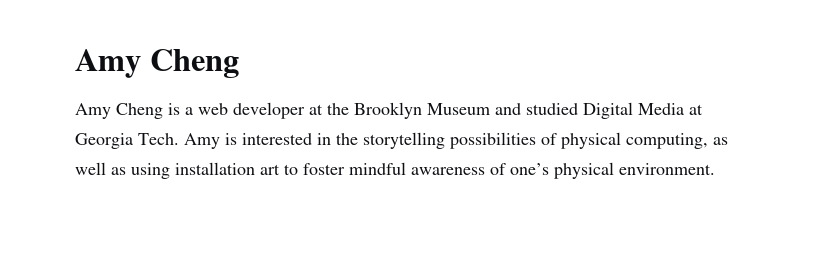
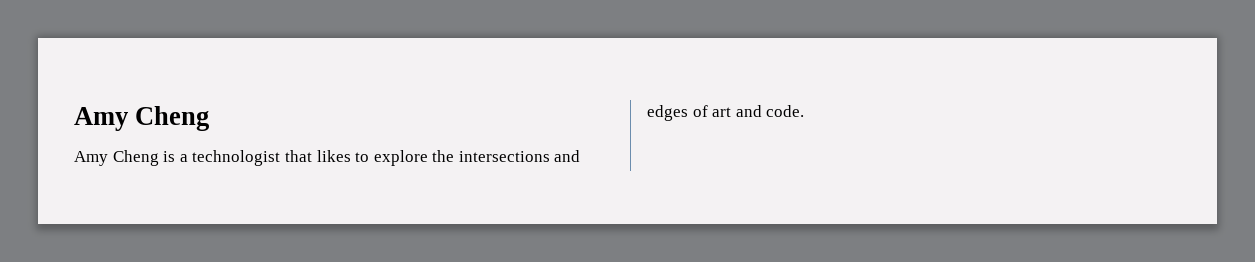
[198,102,703,119] [75,132,728,149] [75,162,715,179] web developer at the Brooklyn Museum and studied Digital Media at Georgia Tech. Amy is interested in the storytelling possibilities of physical computing, as well as using installation art to foster mindful awareness of one’s physical environment. -> [192,150,581,166] [647,105,805,121] technologist that likes to explore the intersections and edges of art and code.

